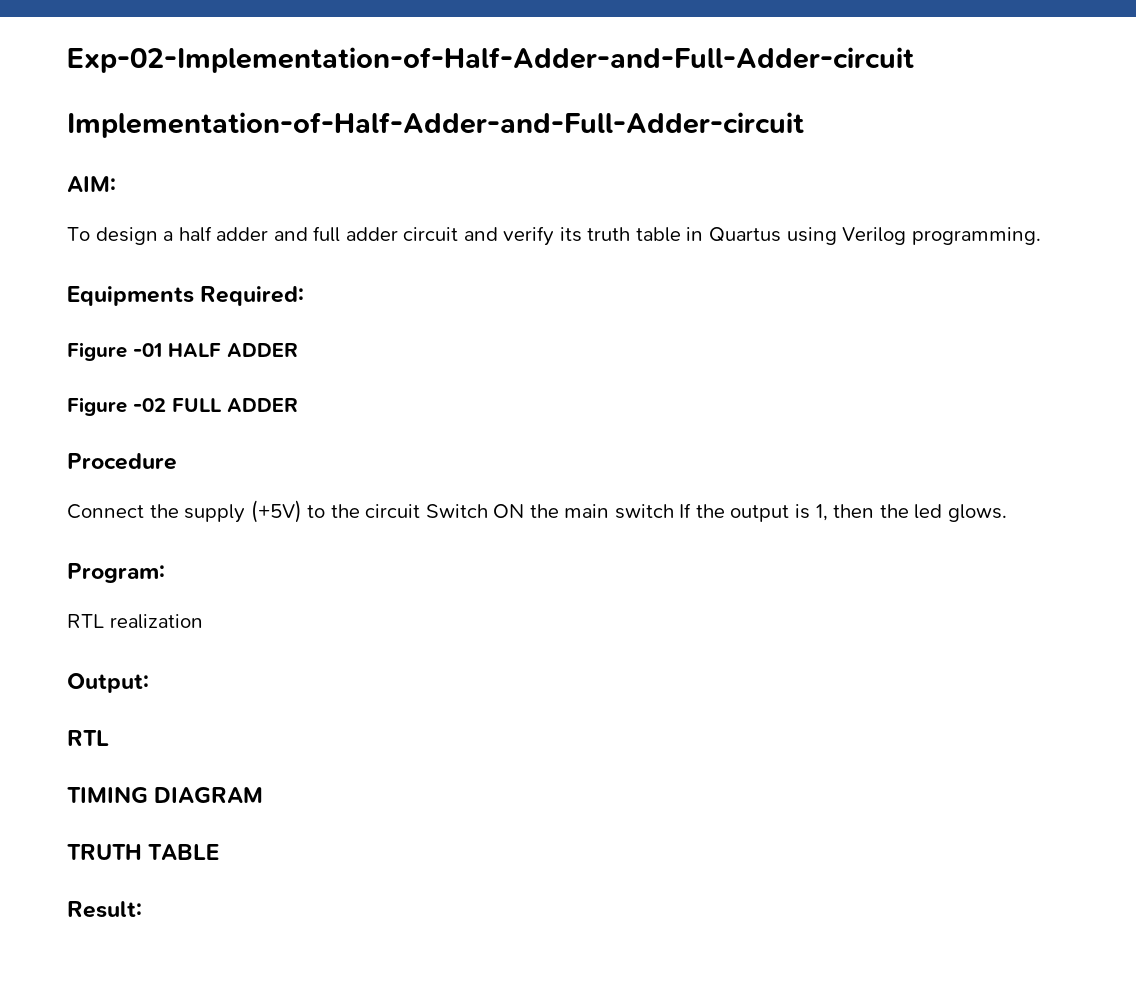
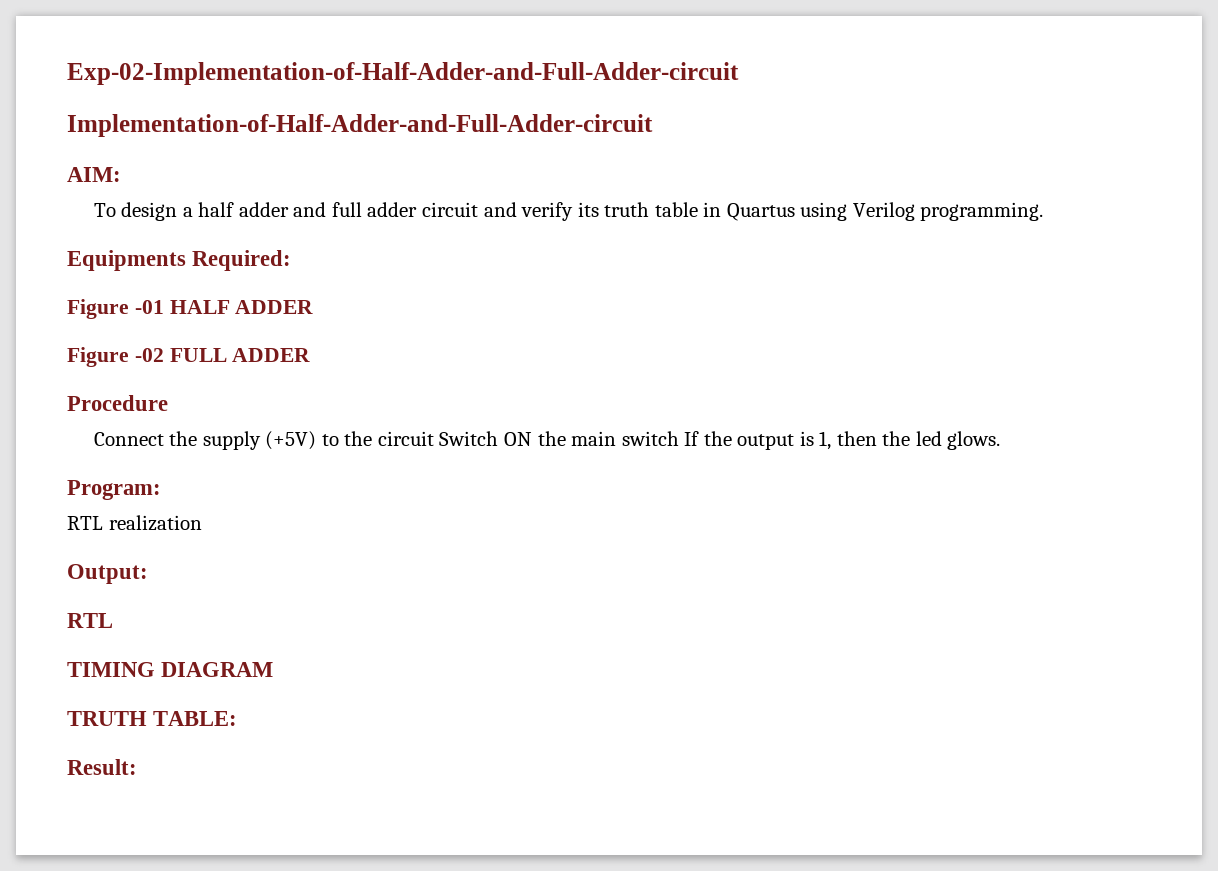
[148,844,220,860] TABLE -> [153,711,238,726] TABLE:

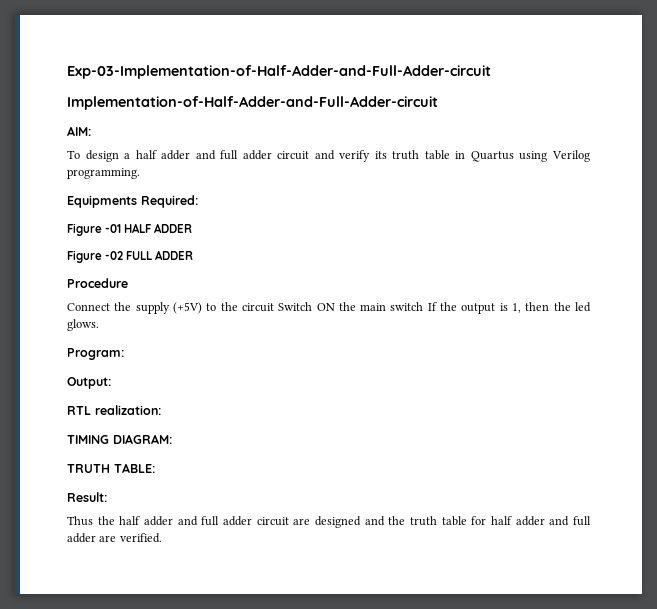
[67,62,739,85] Exp-02-Implementation-of-Half-Adder-and-Full-Adder-circuit -> [67,65,491,79] Exp-03-Implementation-of-Half-Adder-and-Full-Adder-circuit
[67,515,202,531] // RTL realization -> (124, 354) none
(113, 620) none -> [95,405,161,415] realization:
[161,662,274,677] DIAGRAM -> [113,434,172,444] DIAGRAM:
(137, 767) none -> [67,516,592,528] [67,533,162,543] // Thus the half adder and full adder circuit are designed and the truth table for half adder and full adder are verified.

